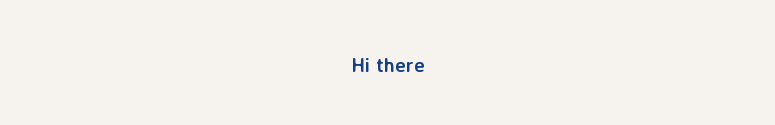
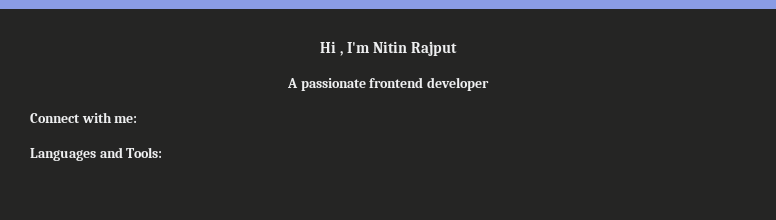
[375,58,425,72] there -> [339,41,458,56] [287,77,489,91] [30,112,138,123] [30,147,163,161] , I'm Nitin Rajput // A passionate frontend developer // Connect with me: // Languages and Tools:

